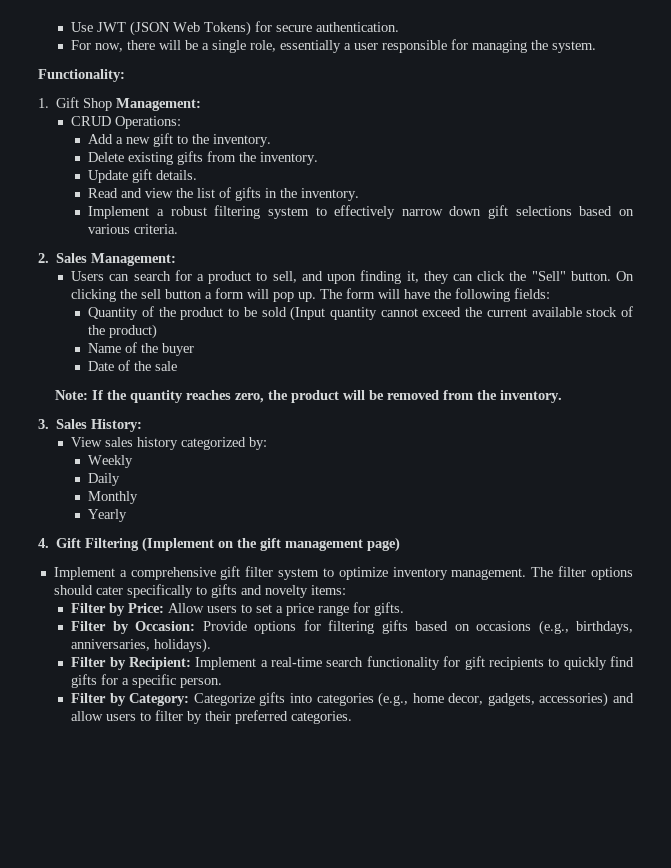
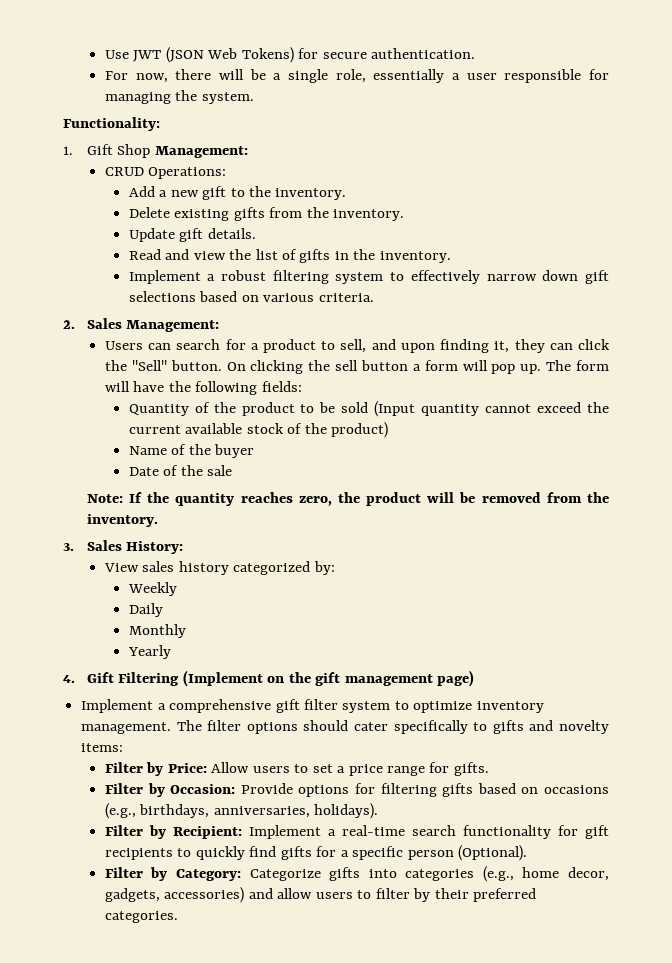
[180,678,223,688] person. -> [407,845,528,861] person (Optional).

